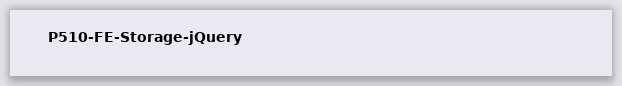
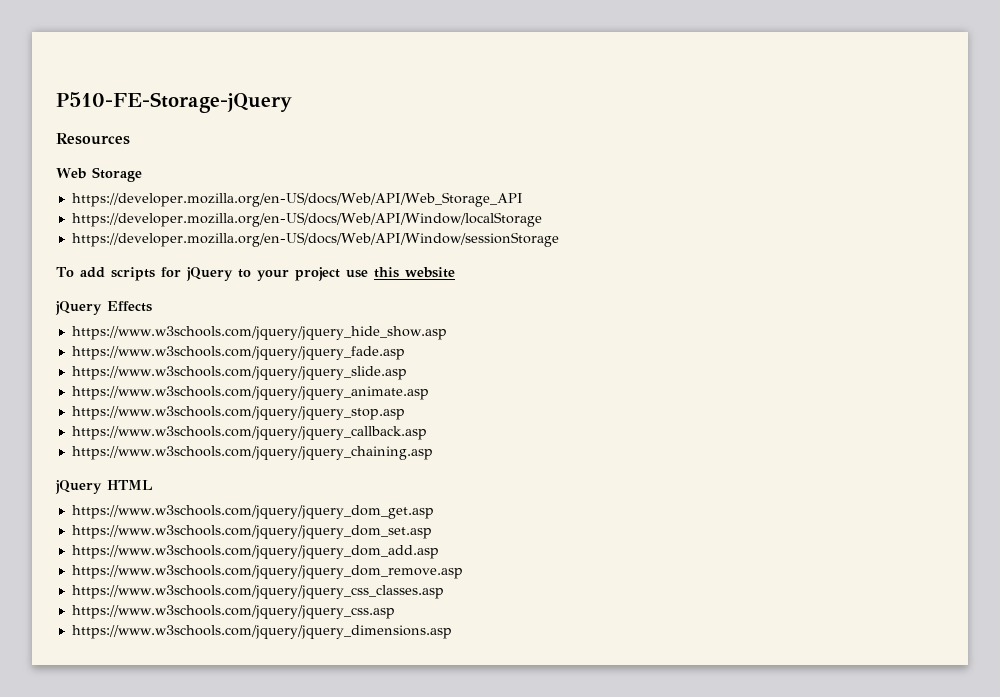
(242, 38) none -> [56,133,130,145] [56,167,142,182] [71,192,523,207] [71,212,542,227] [71,232,559,247] [56,267,455,281] [55,301,152,315] [71,326,447,340] [71,346,405,360] [71,366,407,380] [71,386,429,400] [71,406,405,420] [71,426,427,440] [71,446,433,460] [55,480,153,494] [71,505,434,519] [71,525,432,539] [71,545,439,559] [71,565,463,579] [71,585,444,599] [71,605,395,619] [71,625,452,639] // Resources // Web Storage // https://developer.mozilla.org/en-US/docs/Web/API/Web_Storage_API // https://developer.mozilla.org/en-US/docs/Web/API/Window/localStorage // https://developer.mozilla.org/en-US/docs/Web/API/Window/sessionStorage // To add scripts for jQuery to your project use this website // jQuery Effects // https://www.w3schools.com/jquery/jquery_hide_show.asp // https://www.w3schools.com/jquery/jquery_fade.asp // https://www.w3schools.com/jquery/jquery_slide.asp // https://www.w3schools.com/jquery/jquery_animate.asp // https://www.w3schools.com/jquery/jquery_stop.asp // https://www.w3schools.com/jquery/jquery_callback.asp // https://www.w3schools.com/jquery/jquery_chaining.asp // jQuery HTML // https://www.w3schools.com/jquery/jquery_dom_get.asp // https://www.w3schools.com/jquery/jquery_dom_set.asp // https://www.w3schools.com/jquery/jquery_dom_add.asp // https://www.w3schools.com/jquery/jquery_dom_remove.asp // https://www.w3schools.com/jquery/jquery_css_classes.asp // https://www.w3schools.com/jquery/jquery_css.asp // https://www.w3schools.com/jquery/jquery_dimensions.asp

